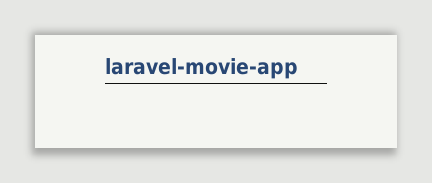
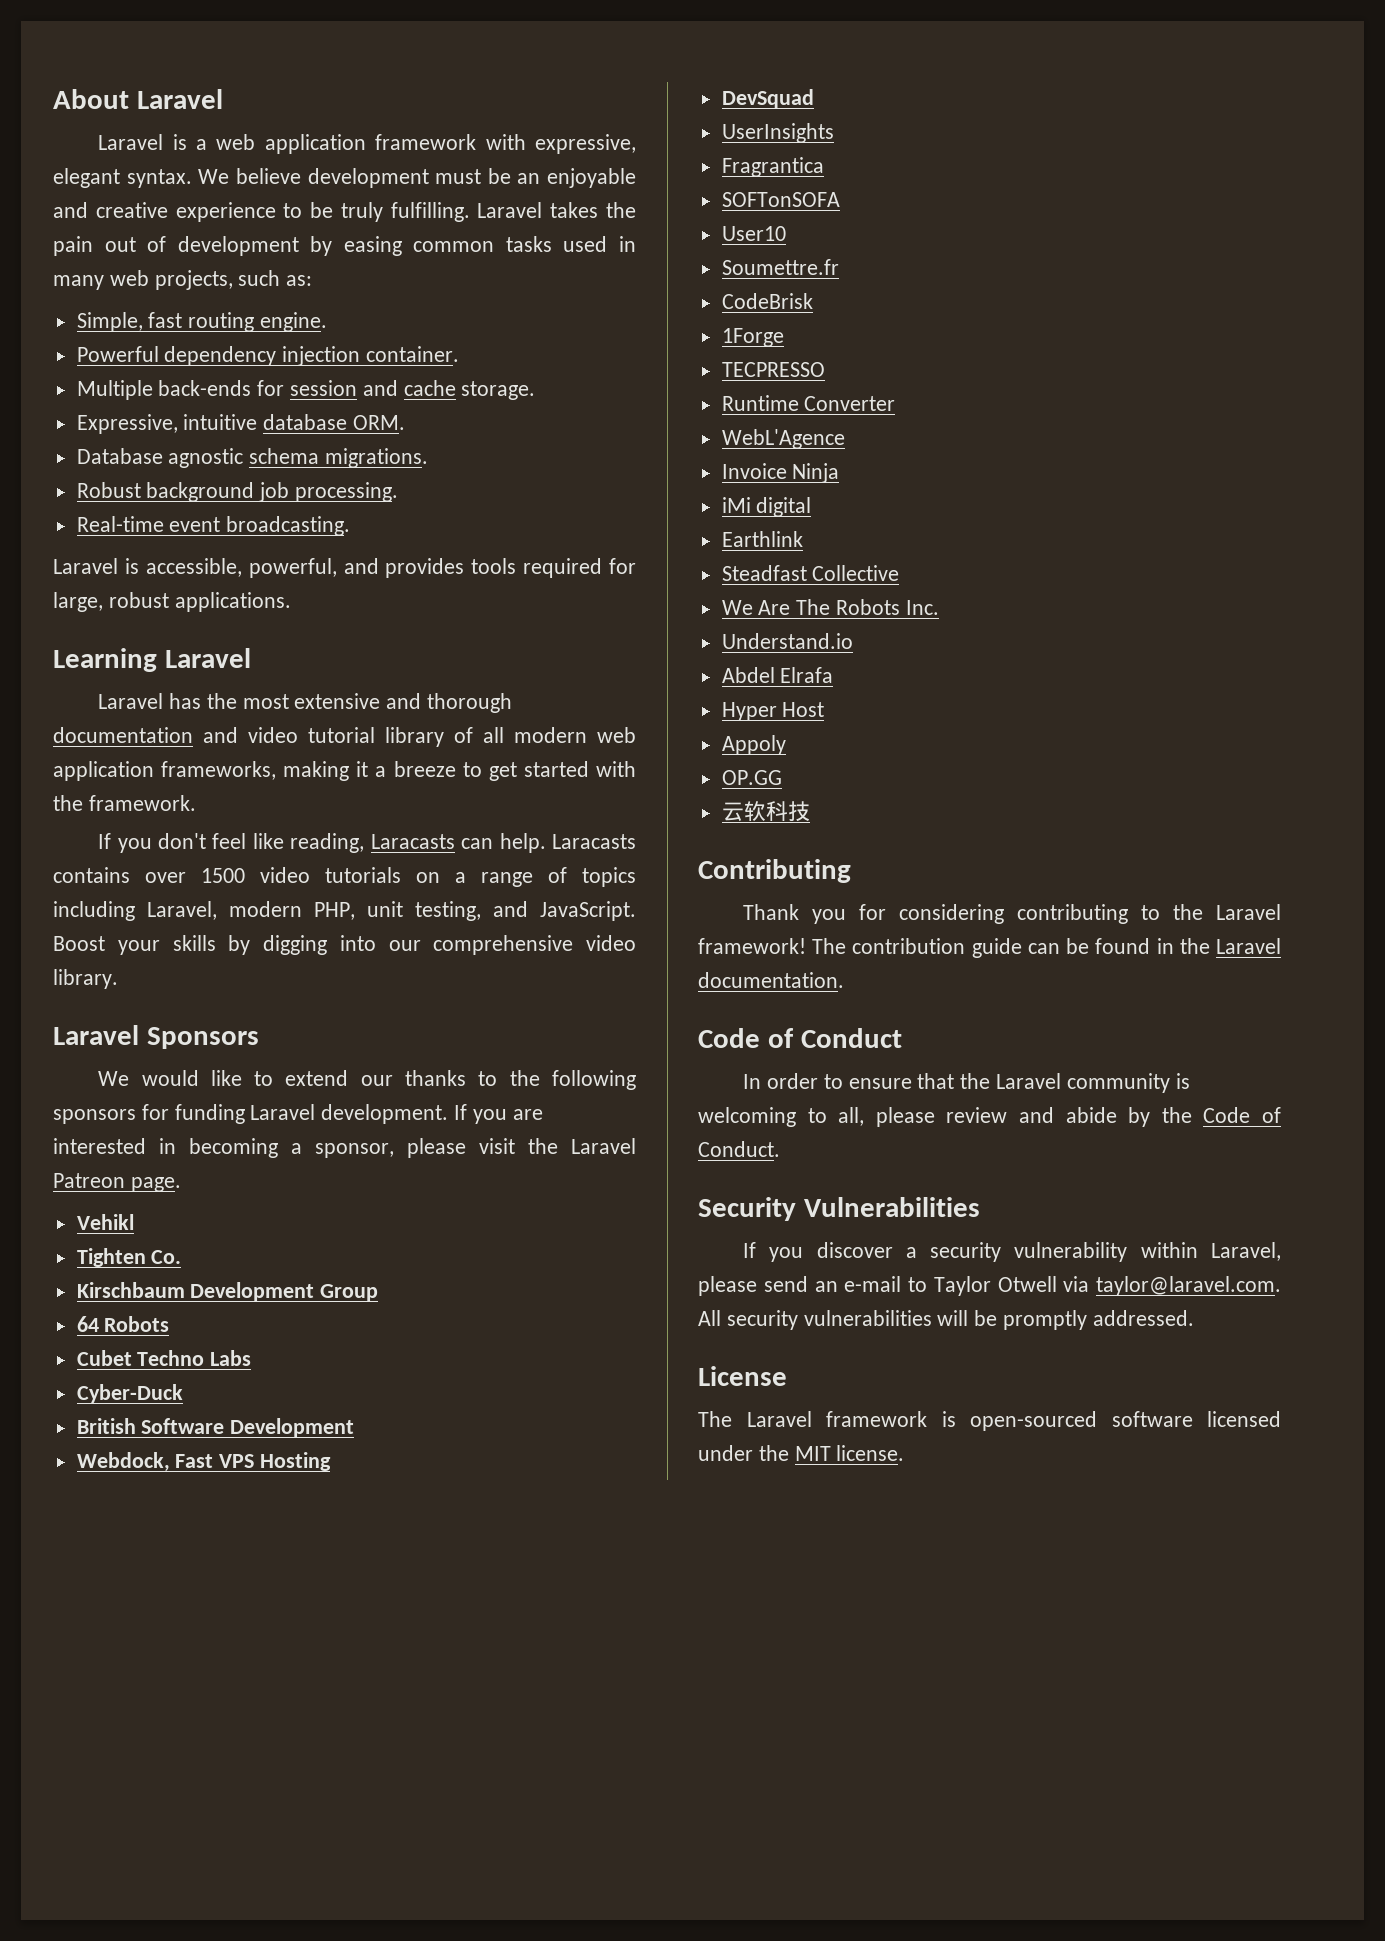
[105,58,298,79] laravel-movie-app -> [53,89,223,109] [98,134,636,154] [53,168,636,188] [53,202,636,222] [53,236,636,256] [53,270,313,290] [76,312,328,332] [76,346,460,366] [76,380,536,400] [76,414,406,434] [76,448,429,468] [76,482,399,502] [76,516,351,536] [53,558,636,578] [53,592,291,612] [53,648,251,672] [98,693,513,713] [53,727,636,747] [53,761,636,781] [53,795,196,811] [98,833,636,853] [53,867,636,887] [53,901,636,921] [53,935,636,955] [53,969,118,989] [53,1025,259,1049] [98,1070,637,1090] [53,1104,543,1124] [53,1138,636,1158] [53,1173,181,1192] [76,1214,134,1230] [76,1248,182,1267] [76,1282,379,1301] [76,1316,170,1332] [76,1350,252,1366] [76,1384,183,1403] [76,1418,355,1437] [76,1452,332,1472] [721,89,814,108] [721,123,834,143] [721,157,824,177] [721,192,840,207] [721,226,786,241] [721,259,839,275] [721,293,813,309] [721,328,784,347] [721,362,825,377] [721,395,896,411] [721,429,845,449] [721,463,840,483] [721,497,812,517] [721,531,803,547] [721,565,900,581] [721,599,939,615] [721,633,853,649] [721,667,834,683] [721,702,825,721] [721,735,786,755] [721,770,782,785] [721,801,810,822] [698,859,851,883] [743,904,1281,924] [698,938,1281,958] [698,972,844,988] [698,1028,902,1048] [743,1073,1190,1093] [698,1107,1281,1127] [698,1141,780,1157] [698,1197,980,1221] [743,1242,1281,1262] [698,1276,1281,1296] [698,1310,1194,1330] [698,1366,787,1386] [698,1411,1281,1431] [698,1445,905,1461] About Laravel // Laravel is a web application framework with expressive, elegant syntax. We believe development must be an enjoyable and creative experience to be truly fulfilling. Laravel takes the pain out of development by easing common tasks used in many web projects, such as: // Simple, fast routing engine. // Powerful dependency injection container. // Multiple back-ends for session and cache storage. // Expressive, intuitive database ORM. // Database agnostic schema migrations. // Robust background job processing. // Real-time event broadcasting. // Laravel is accessible, powerful, and provides tools required for large, robust applications. // Learning Laravel // Laravel has the most extensive and thorough documentation and video tutorial library of all modern web application frameworks, making it a breeze to get started with the framework. // If you don't feel like reading, Laracasts can help. Laracasts contains over 1500 video tutorials on a range of topics including Laravel, modern PHP, unit testing, and JavaScript. Boost your skills by digging into our comprehensive video library. // Laravel Sponsors // We would like to extend our thanks to the following sponsors for funding Laravel development. If you are interested in becoming a sponsor, please visit the Laravel Patreon page. // Vehikl // Tighten Co. // Kirschbaum Development Group // 64 Robots // Cubet Techno Labs // Cyber-Duck // British Software Development // Webdock, Fast VPS Hosting // DevSquad // UserInsights // Fragrantica // SOFTonSOFA // User10 // Soumettre.fr // CodeBrisk // 1Forge // TECPRESSO // Runtime Converter // WebL'Agence // Invoice Ninja // iMi digital // Earthlink // Steadfast Collective // We Are The Robots Inc. // Understand.io // Abdel Elrafa // Hyper Host // Appoly // OP.GG // 云软科技 // Contributing // Thank you for considering contributing to the Laravel framework! The contribution guide can be found in the Laravel documentation. // Code of Conduct // In order to ensure that the Laravel community is welcoming to all, please review and abide by the Code of Conduct. // Security Vulnerabilities // If you discover a security vulnerability within Laravel, please send an e-mail to Taylor Otwell via taylor@laravel.com. All security vulnerabilities will be promptly addressed. // License // The Laravel framework is open-sourced software licensed under the MIT license.

